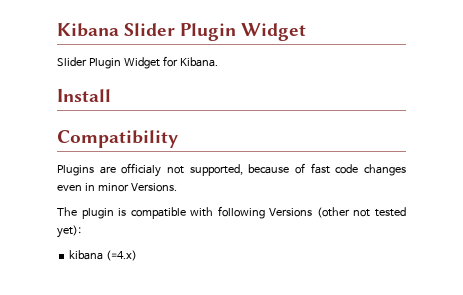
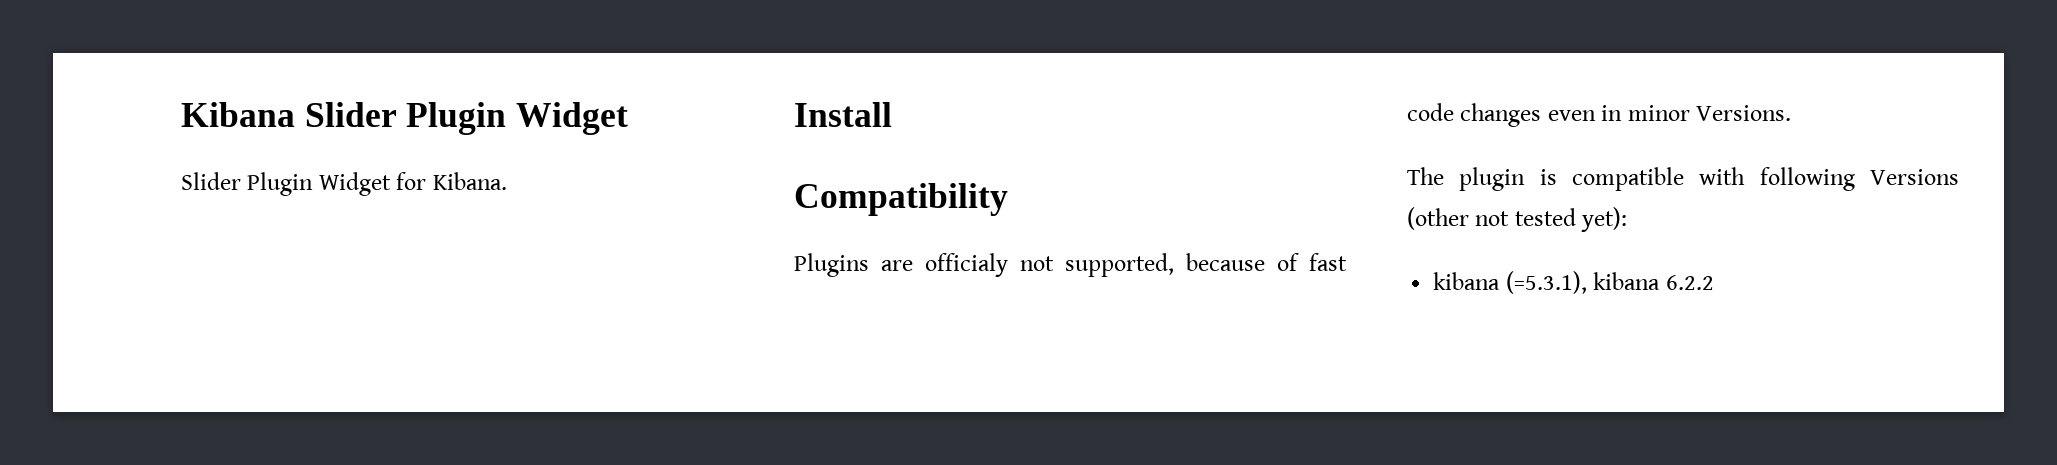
[106,250,138,261] (=4.x) -> [1505,271,1714,294] (=5.3.1), kibana 6.2.2

